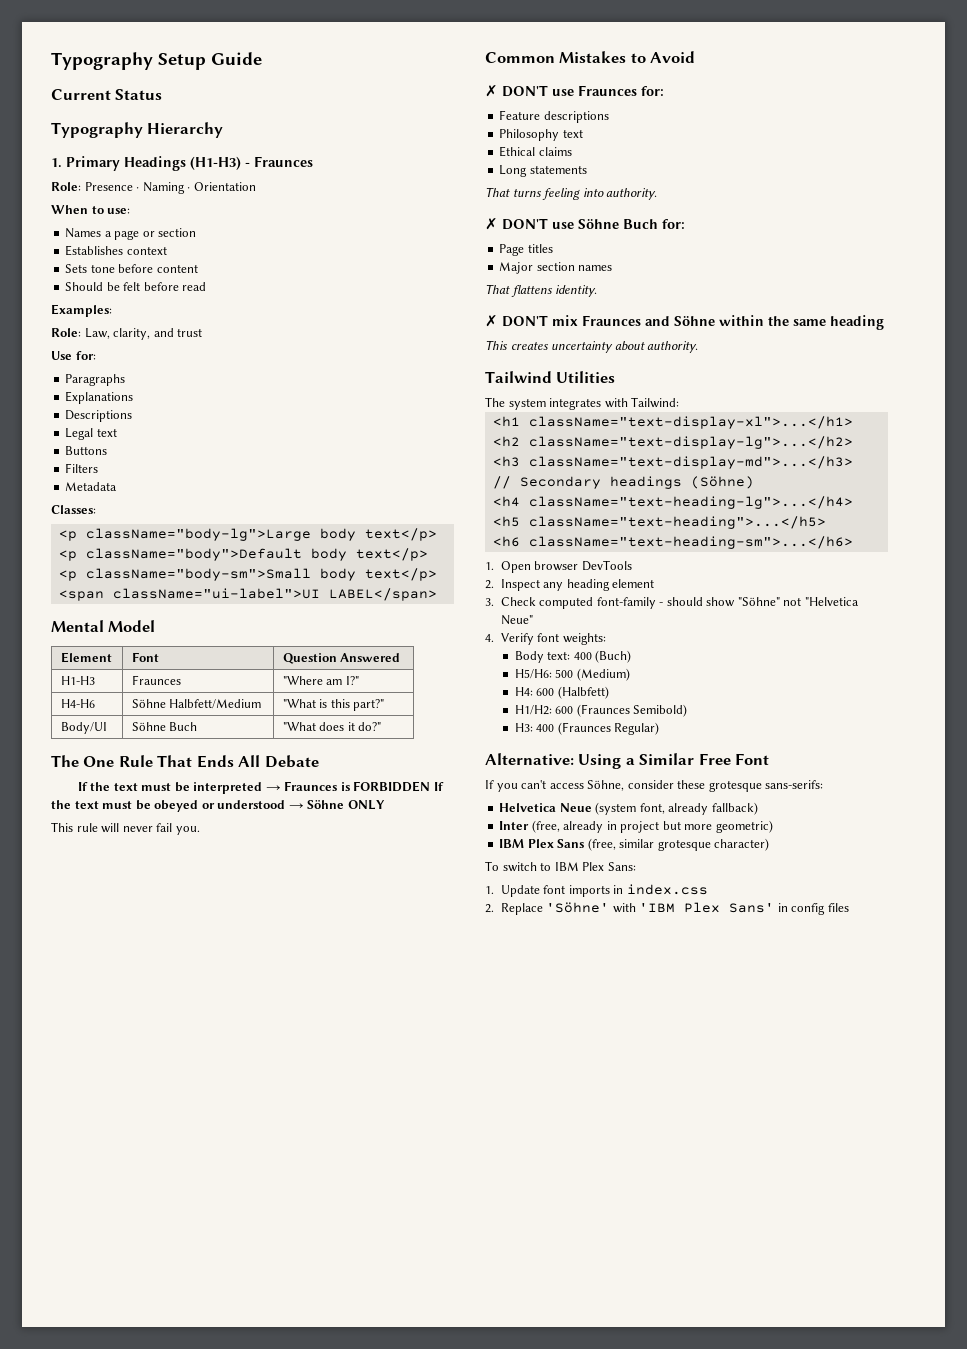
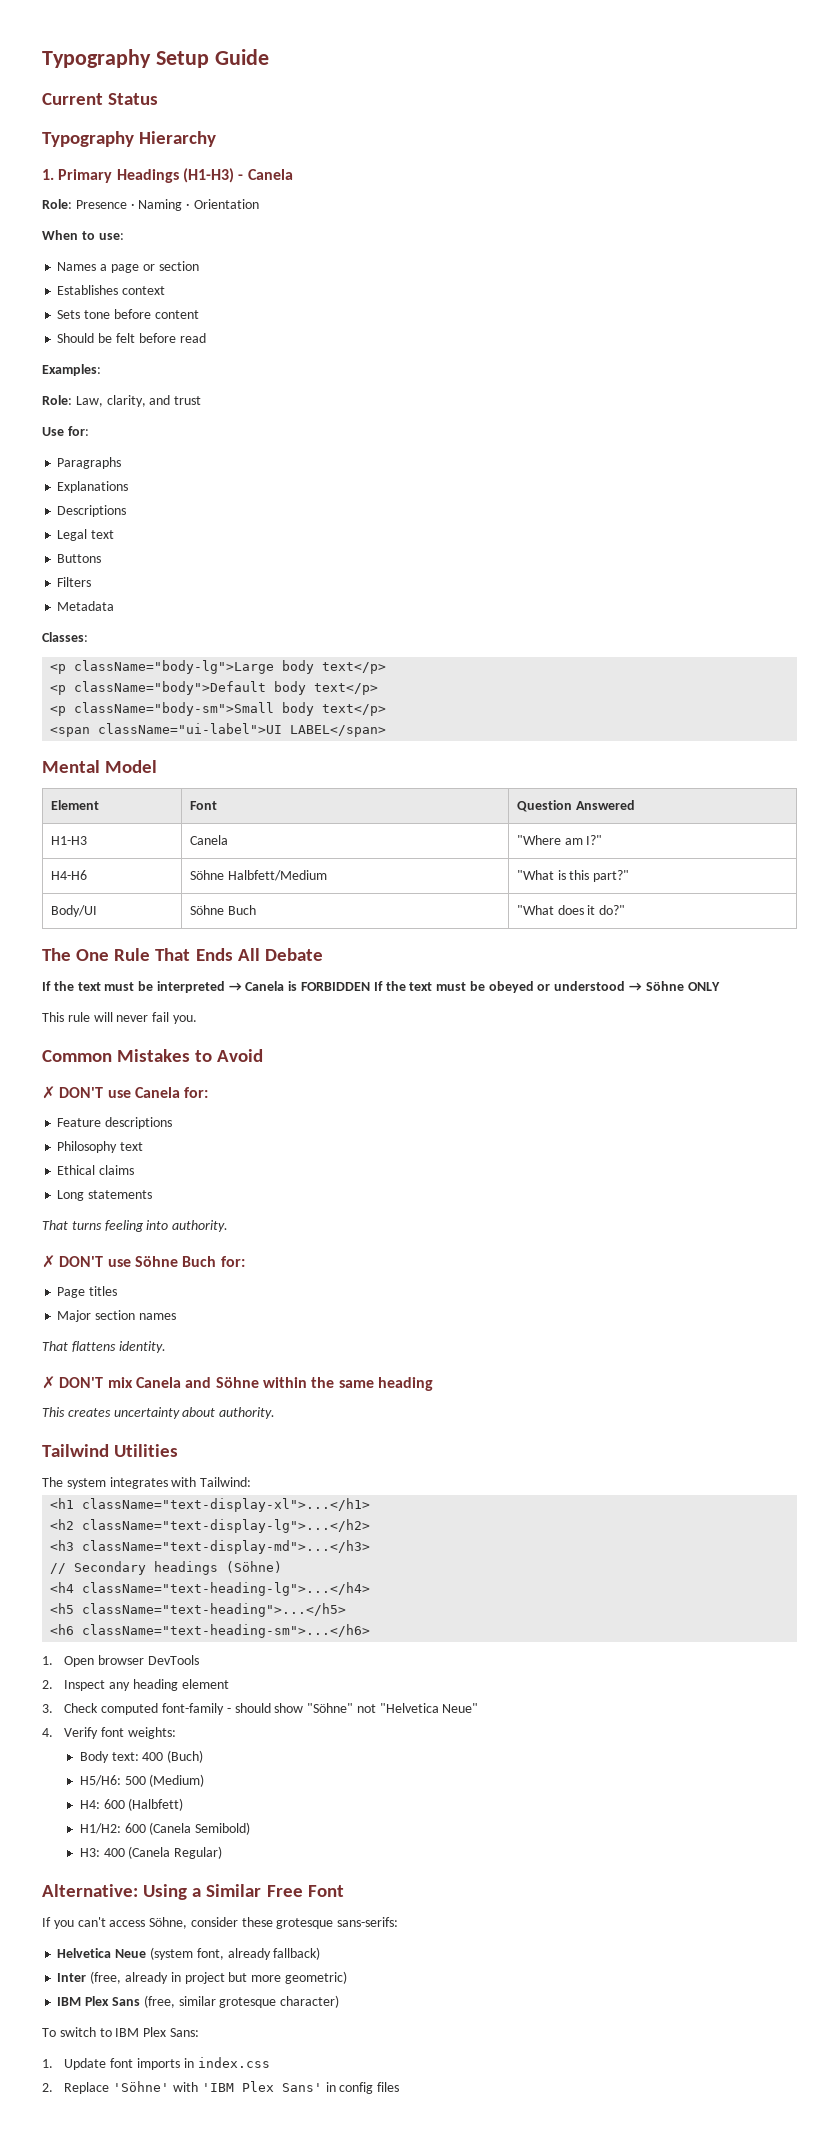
[254,156,313,167] Fraunces -> [247,169,293,180] Canela
[131,675,181,685] Fraunces -> [189,835,228,845] Canela
[284,781,338,791] Fraunces -> [245,981,285,991] Canela
[578,85,637,96] Fraunces -> [134,1087,180,1098] Canela
[582,315,641,326] Fraunces -> [135,1377,181,1388] Canela
[576,704,630,717] (Fraunces -> [149,1822,192,1835] (Canela
[557,722,611,735] (Fraunces -> [128,1846,171,1859] (Canela

